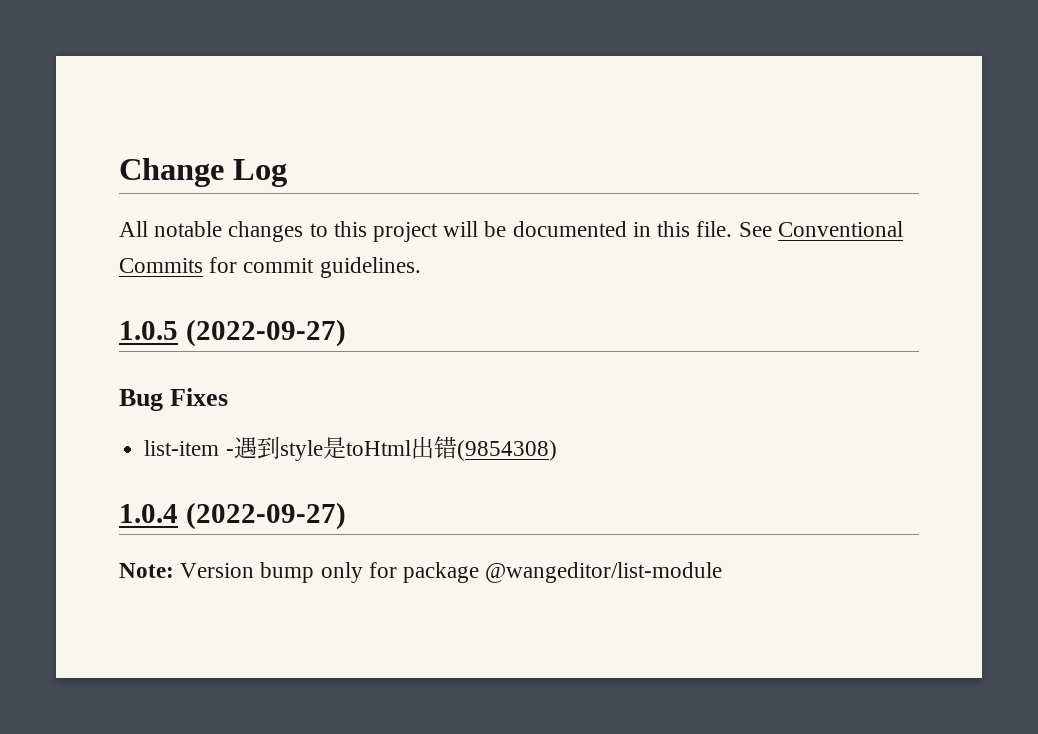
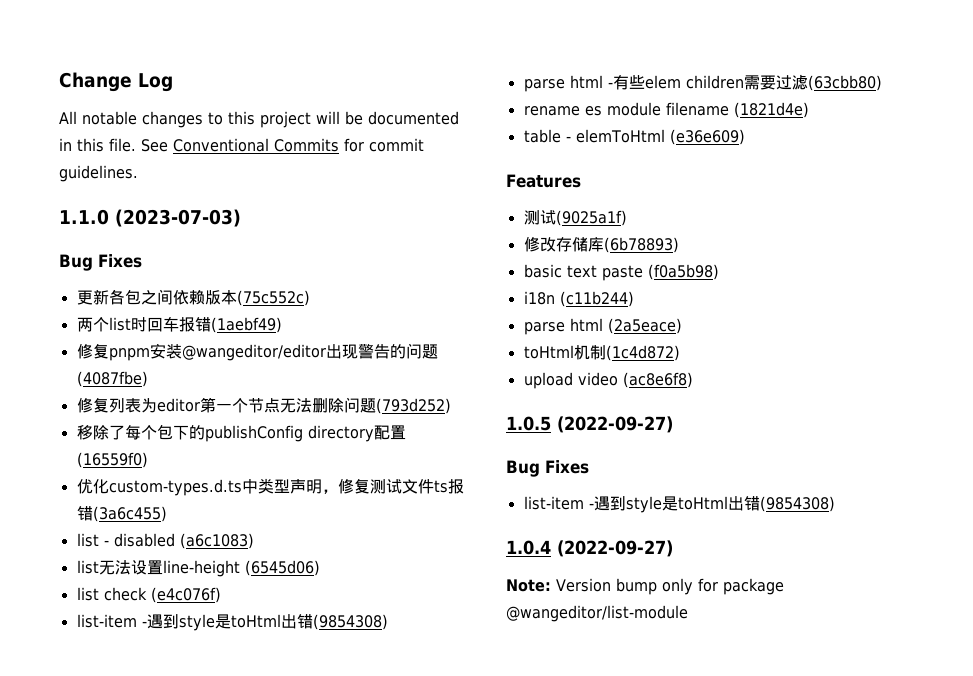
(421, 267) none -> [59,209,241,227] [59,254,142,271] [76,289,310,306] [76,317,282,333] [76,343,438,361] [76,371,148,387] [76,397,451,414] [76,424,406,442] [76,452,148,468] [76,478,464,496] [76,506,167,522] [76,533,254,549] [76,560,320,577] [76,587,221,603] [76,614,388,631] [523,74,882,92] [523,102,809,118] [523,129,745,145] [506,174,581,188] [523,210,627,226] [523,236,679,253] [523,264,719,281] [523,291,634,307] [523,318,682,335] [523,345,680,361] [523,372,693,389] // 1.1.0 (2023-07-03) // Bug Fixes // 更新各包之间依赖版本(75c552c) // 两个list时回车报错(1aebf49) // 修复pnpm安装@wangeditor/editor出现警告的问题(4087fbe) // 修复列表为editor第一个节点无法删除问题(793d252) // 移除了每个包下的publishConfig directory配置(16559f0) // 优化custom-types.d.ts中类型声明，修复测试文件ts报错(3a6c455) // list - disabled (a6c1083) // list无法设置line-height (6545d06) // list check (e4c076f) // list-item -遇到style是toHtml出错(9854308) // parse html -有些elem children需要过滤(63cbb80) // rename es module filename (1821d4e) // table - elemToHtml (e36e609) // Features // 测试(9025a1f) // 修改存储库(6b78893) // basic text paste (f0a5b98) // i18n (c11b244) // parse html (2a5eace) // toHtml机制(1c4d872) // upload video (ac8e6f8)

